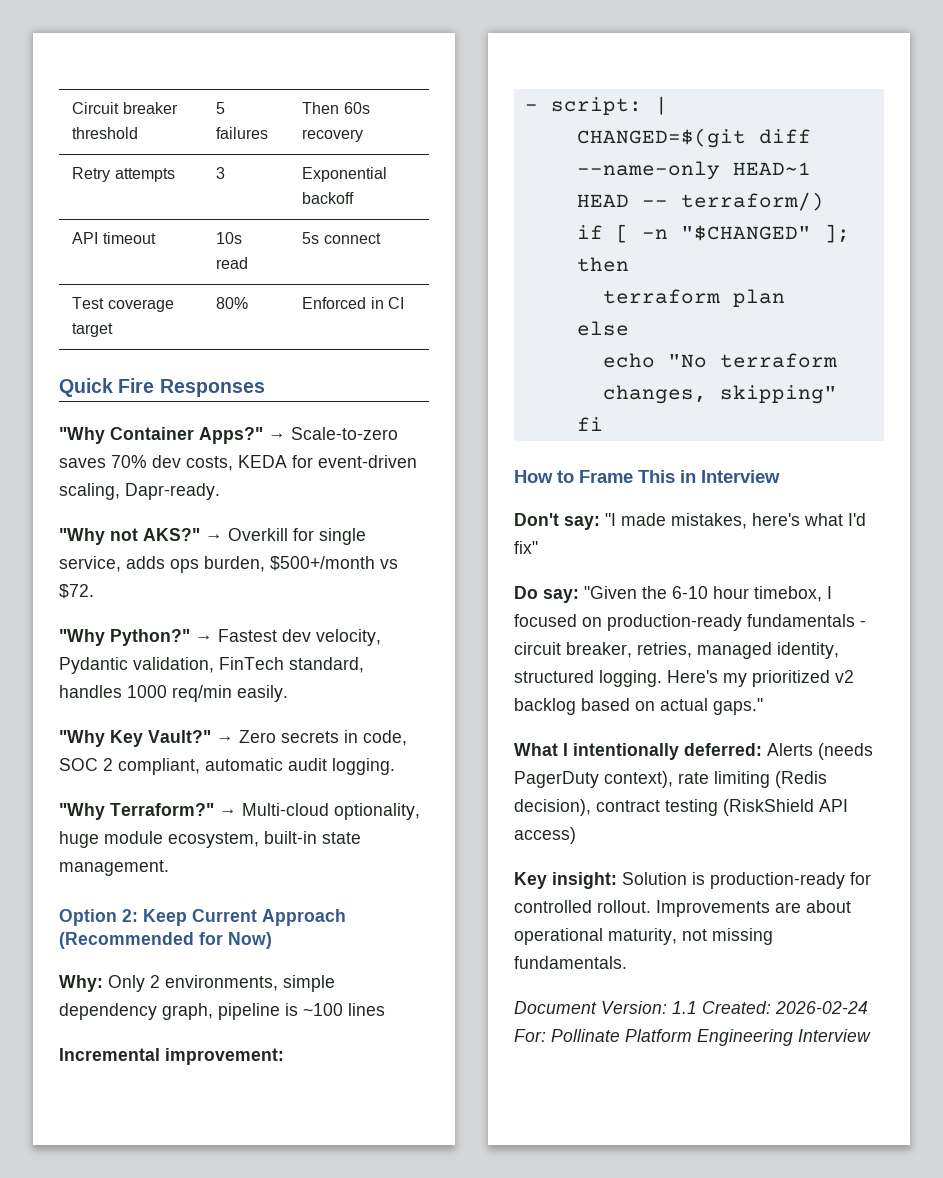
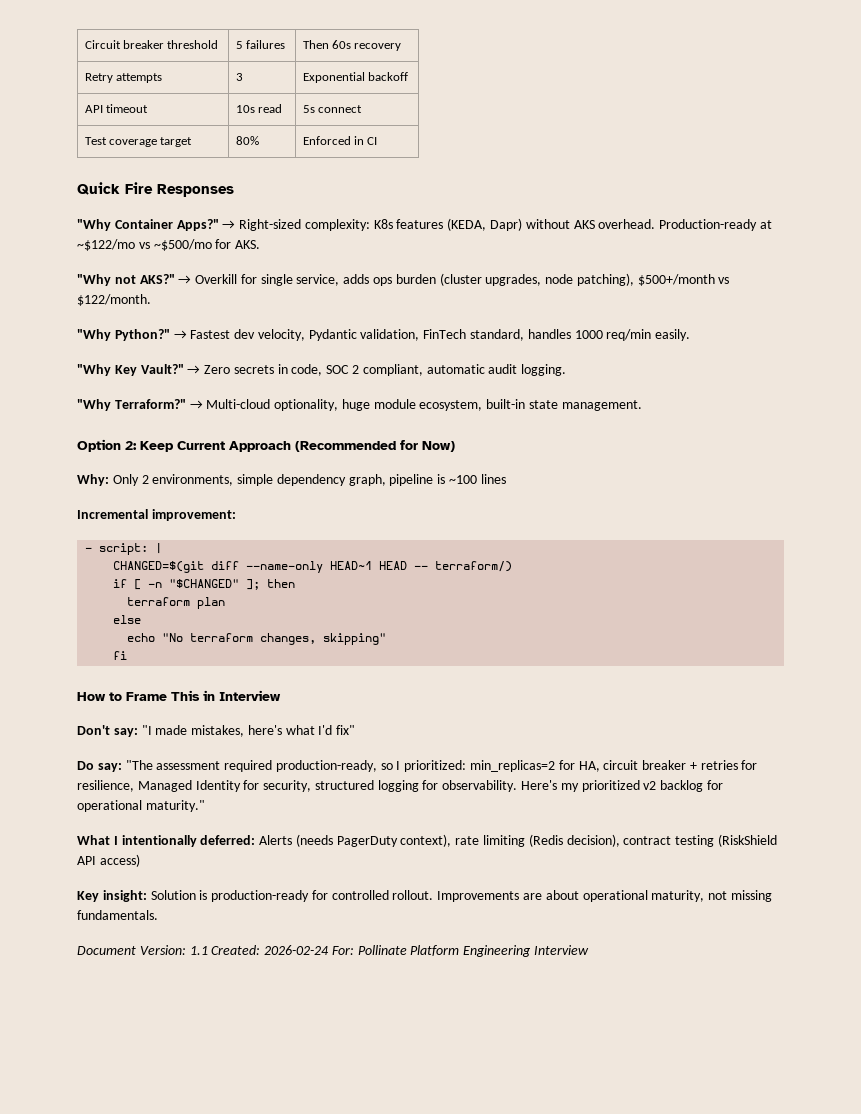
[291,427,398,440] [59,455,417,471] [59,483,220,500] Scale-to-zero saves 70% dev costs, KEDA for event-driven scaling, Dapr-ready. -> [239,218,772,231] [77,239,261,251] Right-sized complexity: K8s features (KEDA, Dapr) without AKS overhead. Production-ready at ~$122/mo vs ~$500/mo for AKS.
[204,556,265,572] burden, -> [395,273,634,286] burden (cluster upgrades, node patching),
[59,584,94,599] $72. -> [77,294,151,306] $122/month.
[584,586,832,602] [514,614,866,631] [514,642,839,659] [514,670,662,687] "Given the 6-10 hour timebox, I focused on production-ready fundamentals - circuit breaker, retries, managed identity, structured logging. -> [125,760,758,772] [77,780,518,792] "The assessment required production-ready, so I prioritized: min_replicas=2 for HA, circuit breaker + retries for resilience, Managed Identity for security, structured logging for observability.
[581,698,763,715] based on actual gaps." -> [706,780,723,790] [77,800,205,812] for operational maturity."

